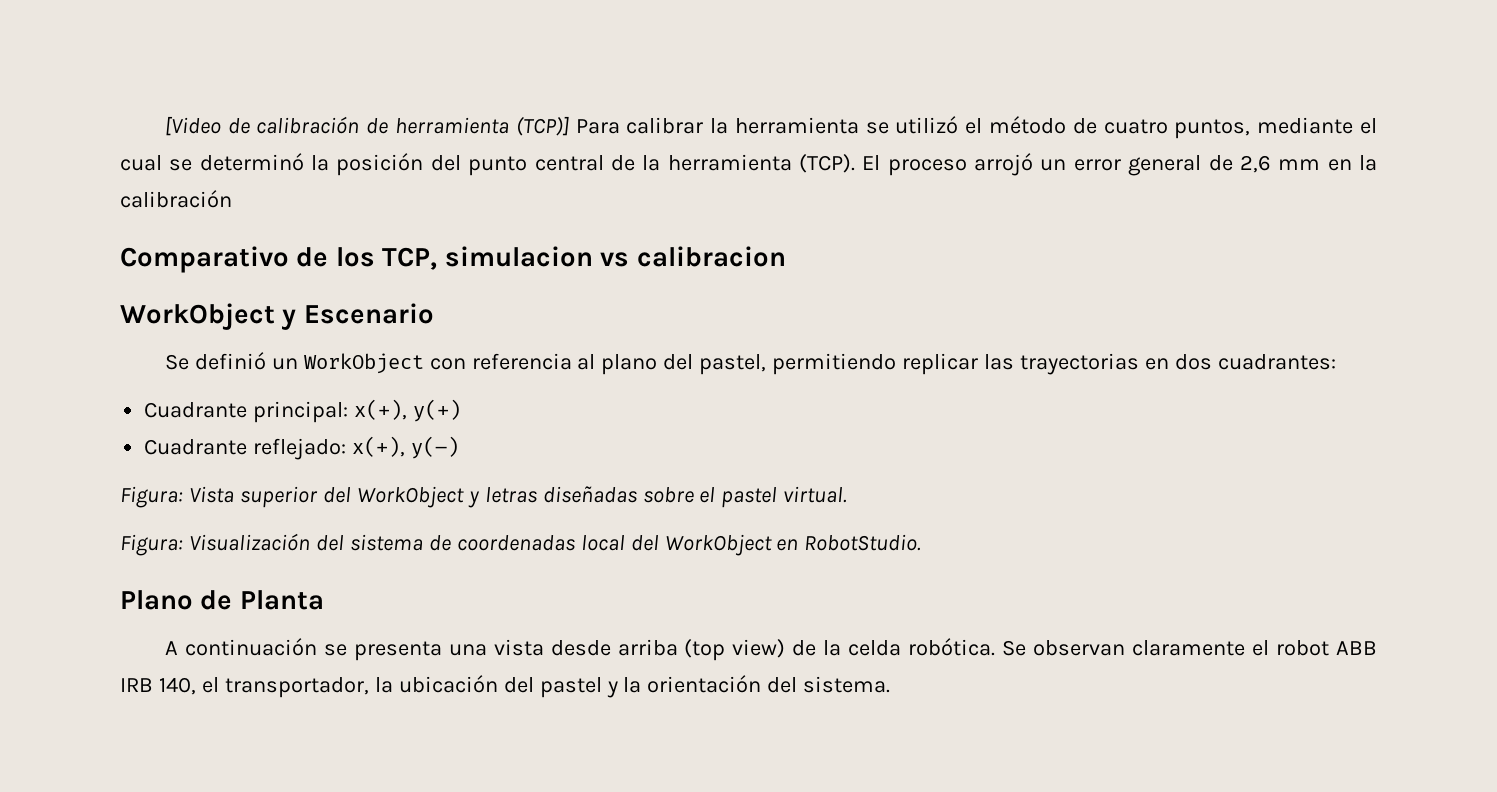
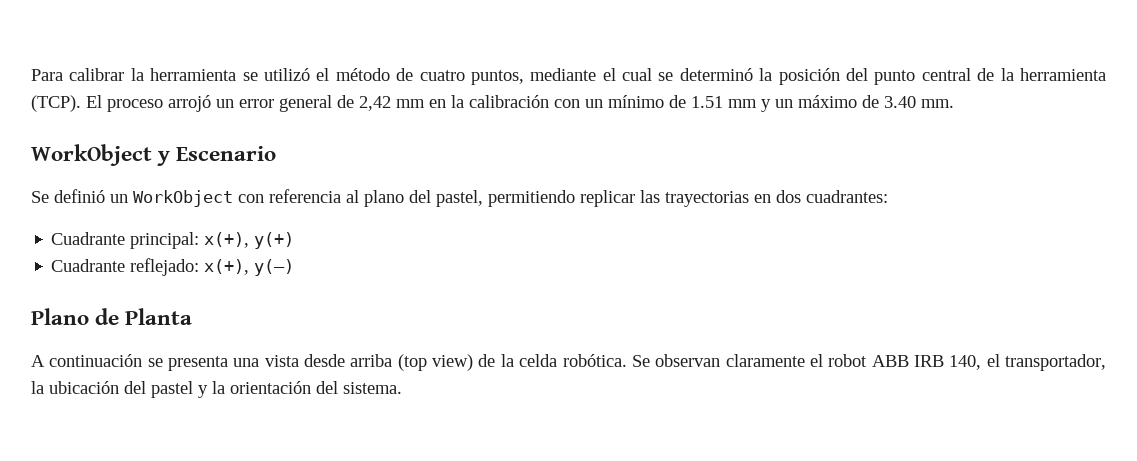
[164,116,569,136] [Video de calibración de herramienta (TCP)] -> (31, 75) none
[1239,155,1271,173] 2,6 -> [359,96,391,111] 2,42
[120,246,786,273] // Comparativo de los TCP, simulacion vs calibracion -> [554,95,954,112] con un mínimo de 1.51 mm y un máximo de 3.40 mm.
[120,486,848,508] [120,533,922,556] // Figura: Vista superior del WorkObject y letras diseñadas sobre el pastel virtual. // Figura: Visualización del sistema de coordenadas local del WorkObject en RobotStudio. -> (295, 267) none

